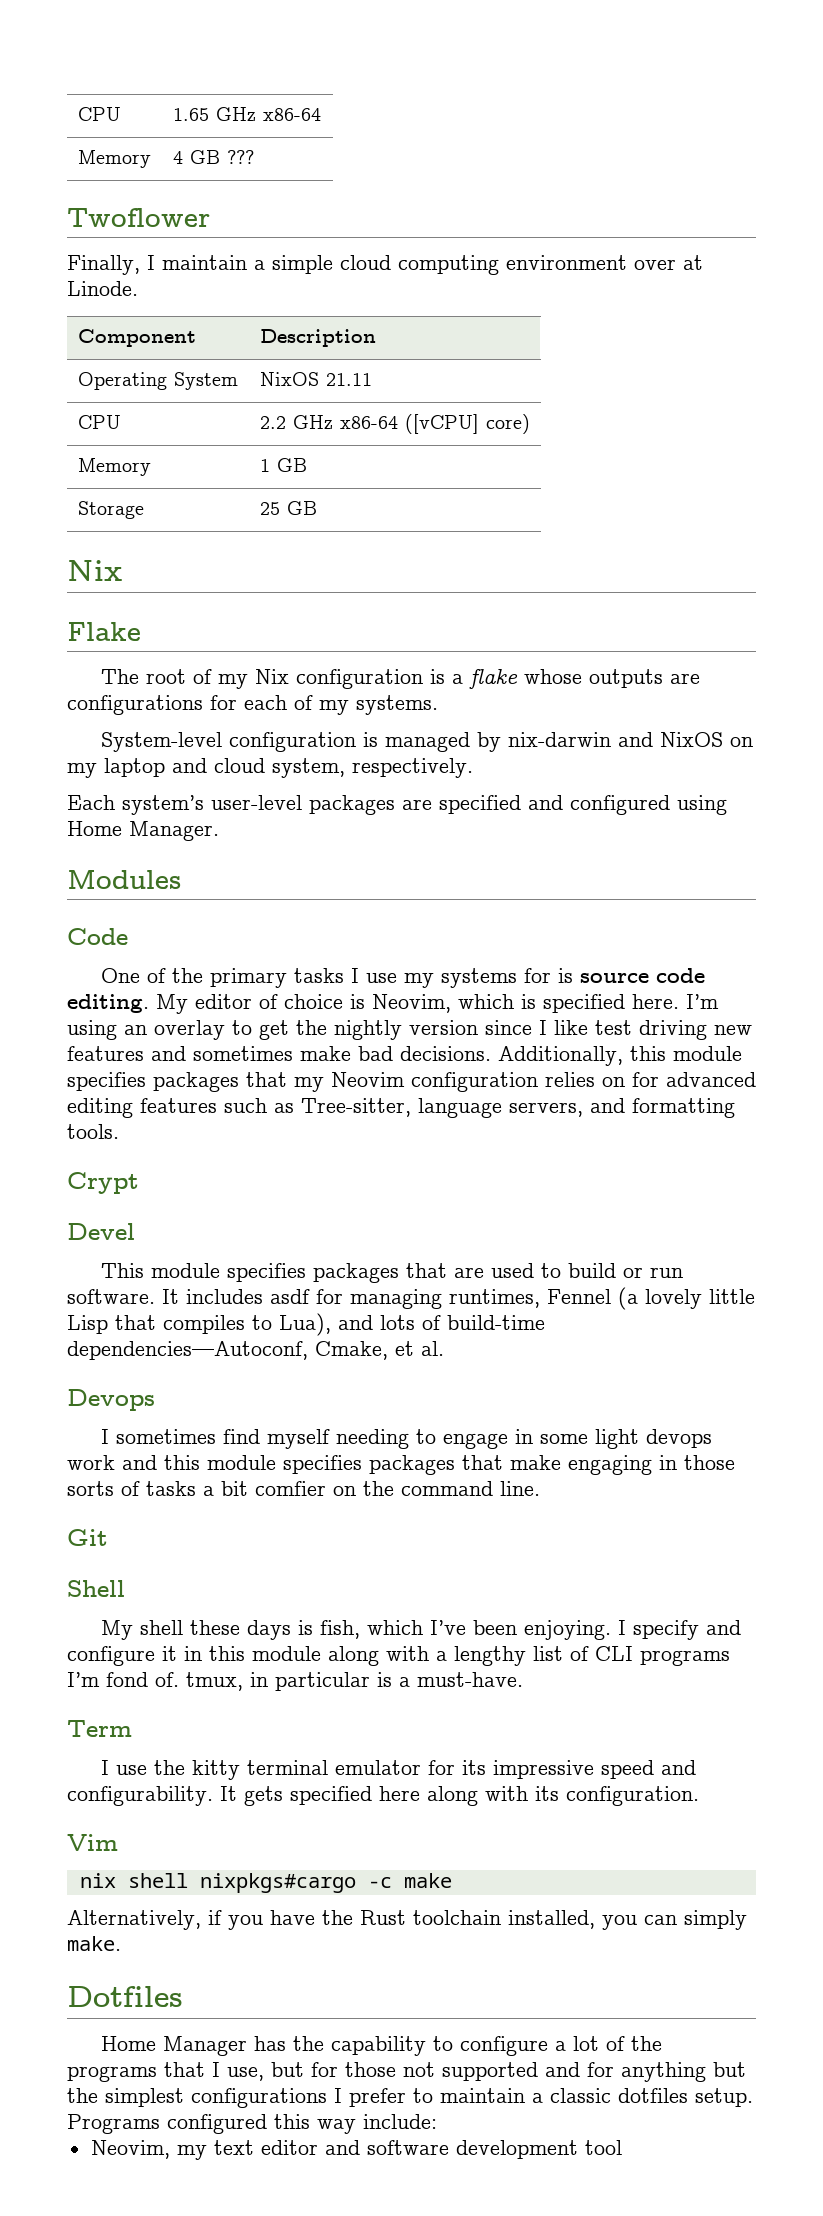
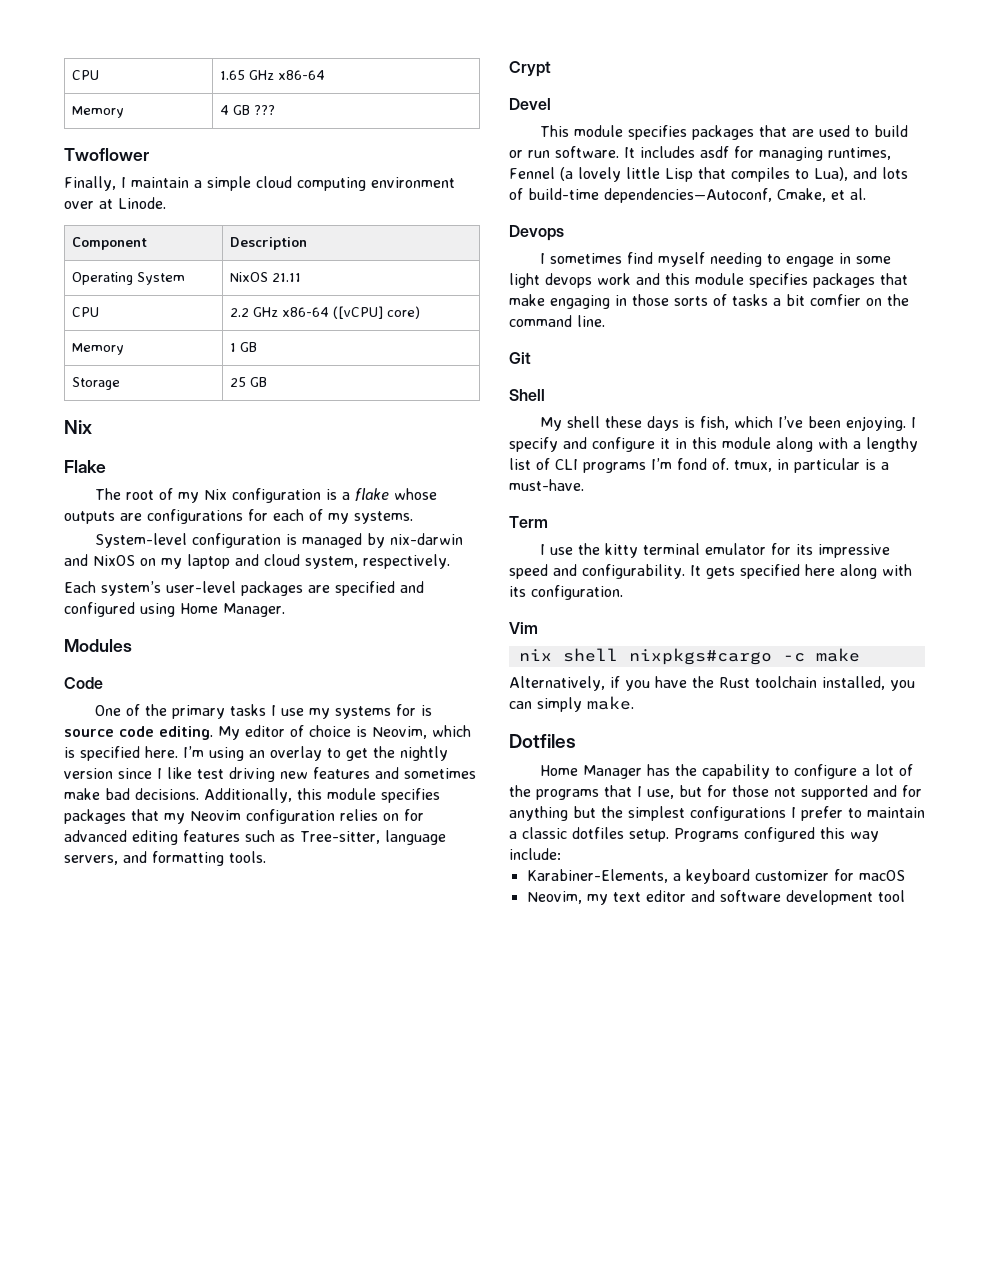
(437, 2121) none -> [526,869,905,884] // Karabiner-Elements, a keyboard customizer for macOS

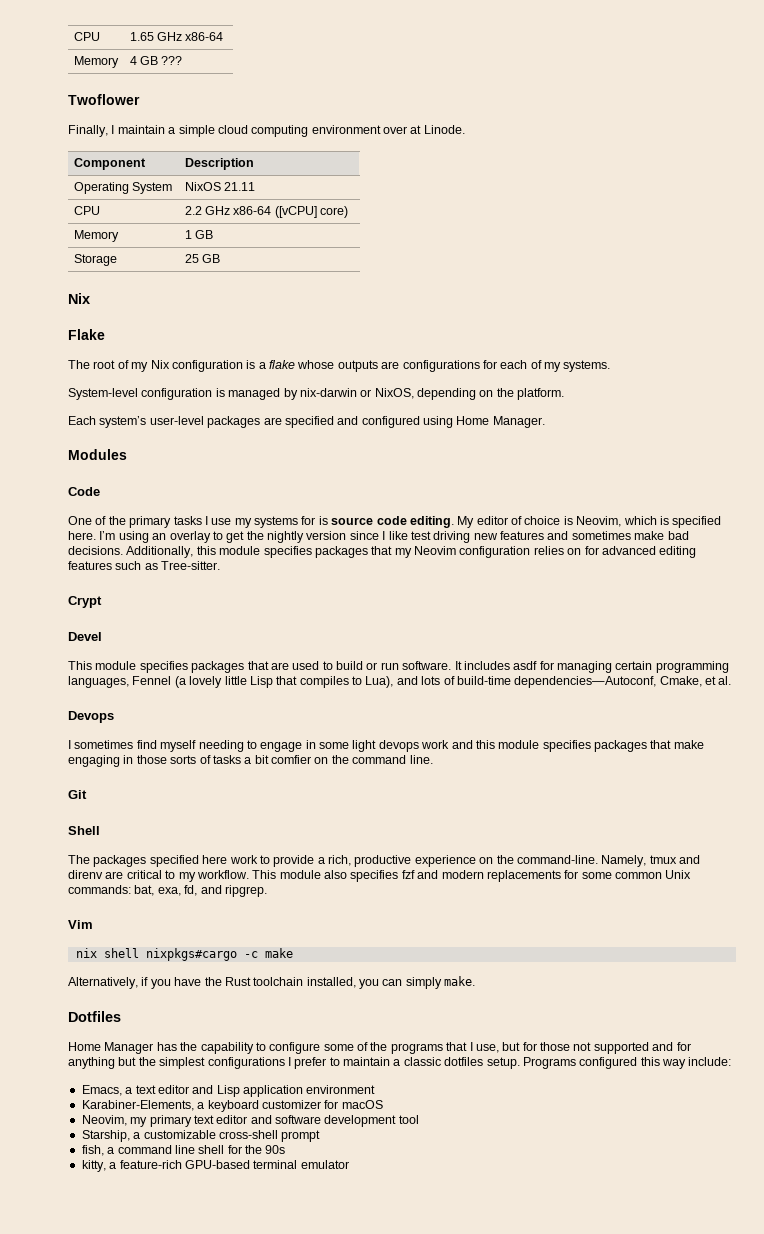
[64,554,450,569] and NixOS on my laptop and cloud system, respectively. -> [360,388,565,400] or NixOS, depending on the platform.
[300,830,446,845] [64,851,266,866] Tree-sitter, language servers, and formatting tools. -> [161,561,221,570] Tree-sitter.
[828,147,891,160] runtimes, -> [615,661,729,673] [68,676,129,688] certain programming languages,
[539,416,916,431] [509,437,918,452] [509,458,889,473] [509,479,584,491] [509,516,548,528] [539,543,890,558] [509,564,912,579] [509,585,623,600] My shell these days is fish, which I’ve been enjoying. I specify and configure it in this module along with a lengthy list of CLI programs I’m fond of. tmux, in particular is a must-have. // Term // I use the kitty terminal emulator for its impressive speed and configurability. It gets specified here along with its configuration. -> [68,855,700,867] [68,870,692,882] [68,885,267,897] The packages specified here work to provide a rich, productive experience on the command-line. Namely, tmux and direnv are critical to my workflow. This module also specifies fzf and modern replacements for some common Unix commands: bat, exa, fd, and ripgrep.
[861,764,894,776] a lot -> [323,1044,354,1051] some
(561, 854) none -> [81,1085,376,1097] // Emacs, a text editor and Lisp application environment
(608, 899) none -> [149,1115,192,1127] primary
(905, 896) none -> [81,1130,321,1142] [81,1145,286,1156] [81,1160,349,1172] // Starship, a customizable cross-shell prompt // fish, a command line shell for the 90s // kitty, a feature-rich GPU-based terminal emulator

